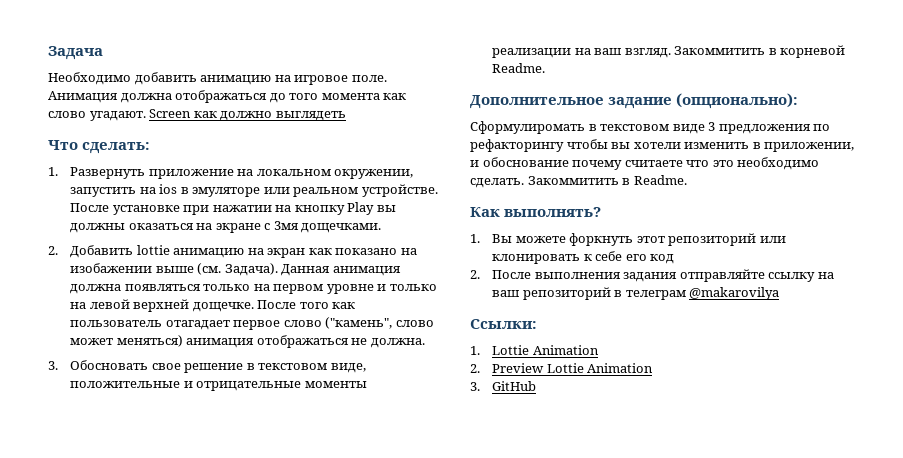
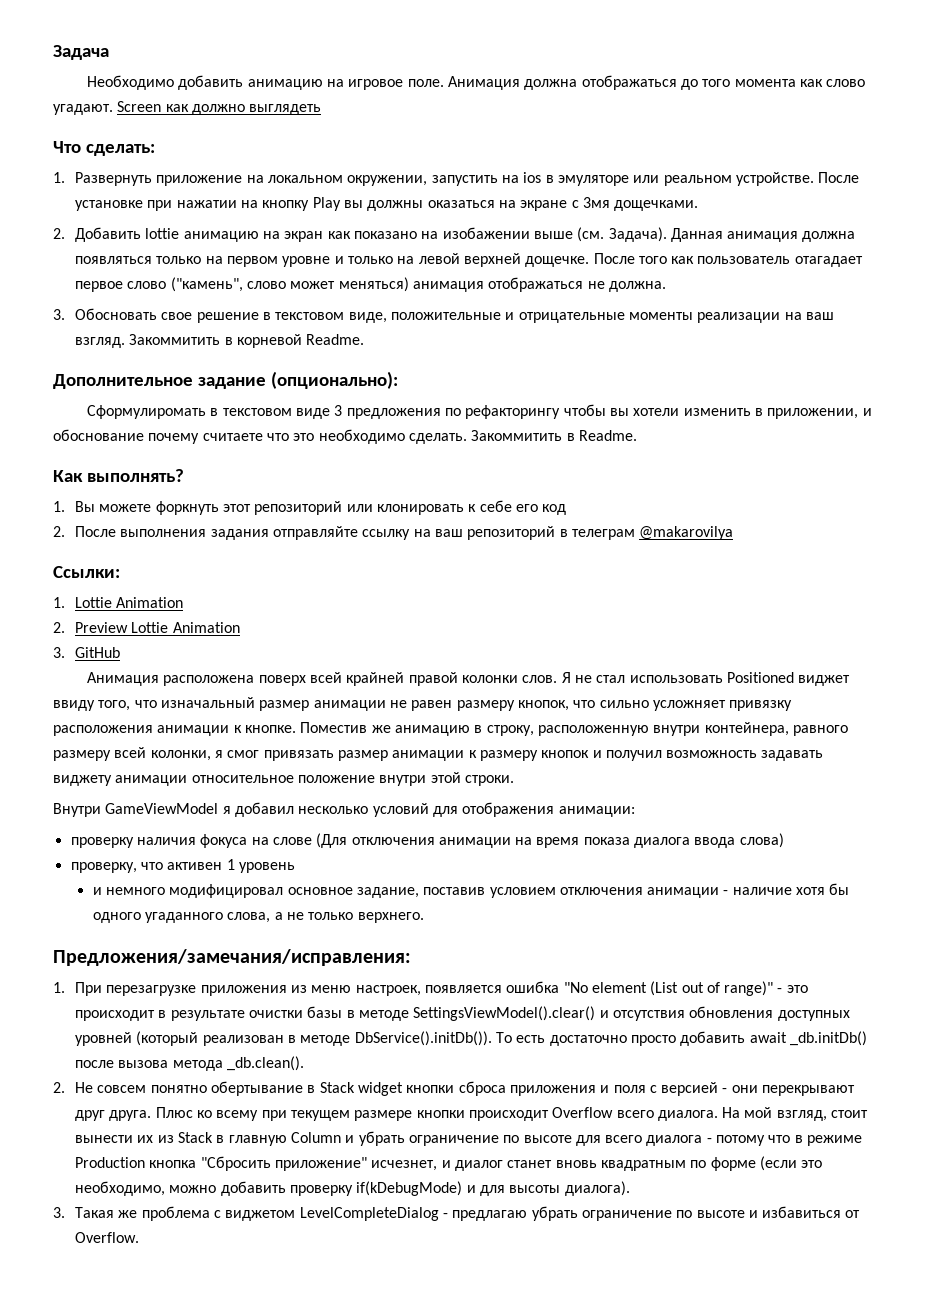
(537, 386) none -> [87,672,851,686] [53,697,793,711] [53,722,848,736] [53,747,824,761] [53,772,514,786] [53,802,635,817] [70,833,784,848] [70,859,295,873] [92,883,850,898] [92,912,424,923] [53,949,411,966] [53,981,808,996] [75,1006,850,1021] [75,1031,867,1046] [75,1056,304,1071] [53,1081,856,1096] [75,1107,869,1121] [75,1131,863,1146] [75,1156,823,1171] [75,1181,630,1196] [53,1206,861,1221] [75,1232,140,1243] // Анимация расположена поверх всей крайней правой колонки слов. Я не стал использовать Positioned виджет ввиду того, что изначальный размер анимации не равен размеру кнопок, что сильно усложняет привязку расположения анимации к кнопке. Поместив же анимацию в строку, расположенную внутри контейнера, равного размеру всей колонки, я смог привязать размер анимации к размеру кнопок и получил возможность задавать виджету анимации относительное положение внутри этой строки. // Внутри GameViewModel я добавил несколько условий для отображения анимации: // проверку наличия фокуса на слове (Для отключения анимации на время показа диалога ввода слова) // проверку, что активен 1 уровень // и немного модифицировал основное задание, поставив условием отключения анимации - наличие хотя бы одного угаданного слова, а не только верхнего. // Предложения/замечания/исправления: // 1. При перезагрузке приложения из меню настроек, появляется ошибка "No element (List out of range)" - это происходит в результате очистки базы в методе SettingsViewModel().clear() и отсутствия обновления доступных уровней (который реализован в методе DbService().initDb()). То есть достаточно просто добавить await _db.initDb() после вызова метода _db.clean(). // 2. Не совсем понятно обертывание в Stack widget кнопки сброса приложения и поля с версией - они перекрывают друг друга. Плюс ко всему при текущем размере кнопки происходит Overflow всего диалога. На мой взгляд, стоит вынести их из Stack в главную Column и убрать ограничение по высоте для всего диалога - потому что в режиме Production кнопка "Сбросить приложение" исчезнет, и диалог станет вновь квадратным по форме (если это необходимо, можно добавить проверку if(kDebugMode) и для высоты диалога). // 3. Такая же проблема с виджетом LevelCompleteDialog - предлагаю убрать ограничение по высоте и избавиться от Overflow.

